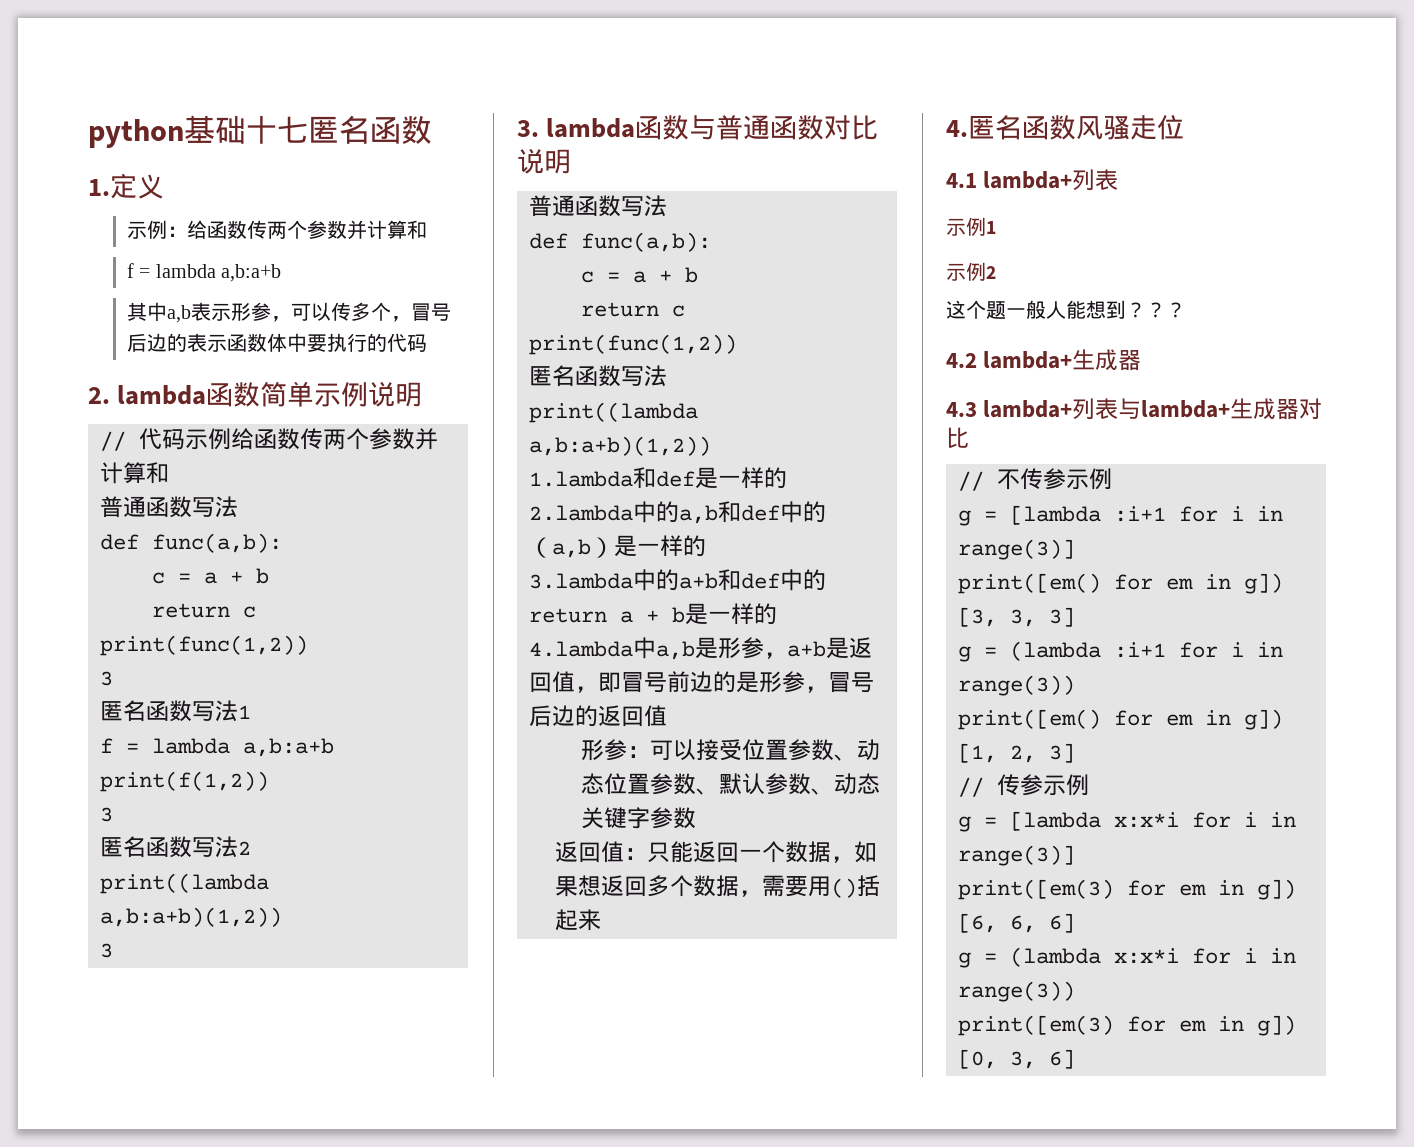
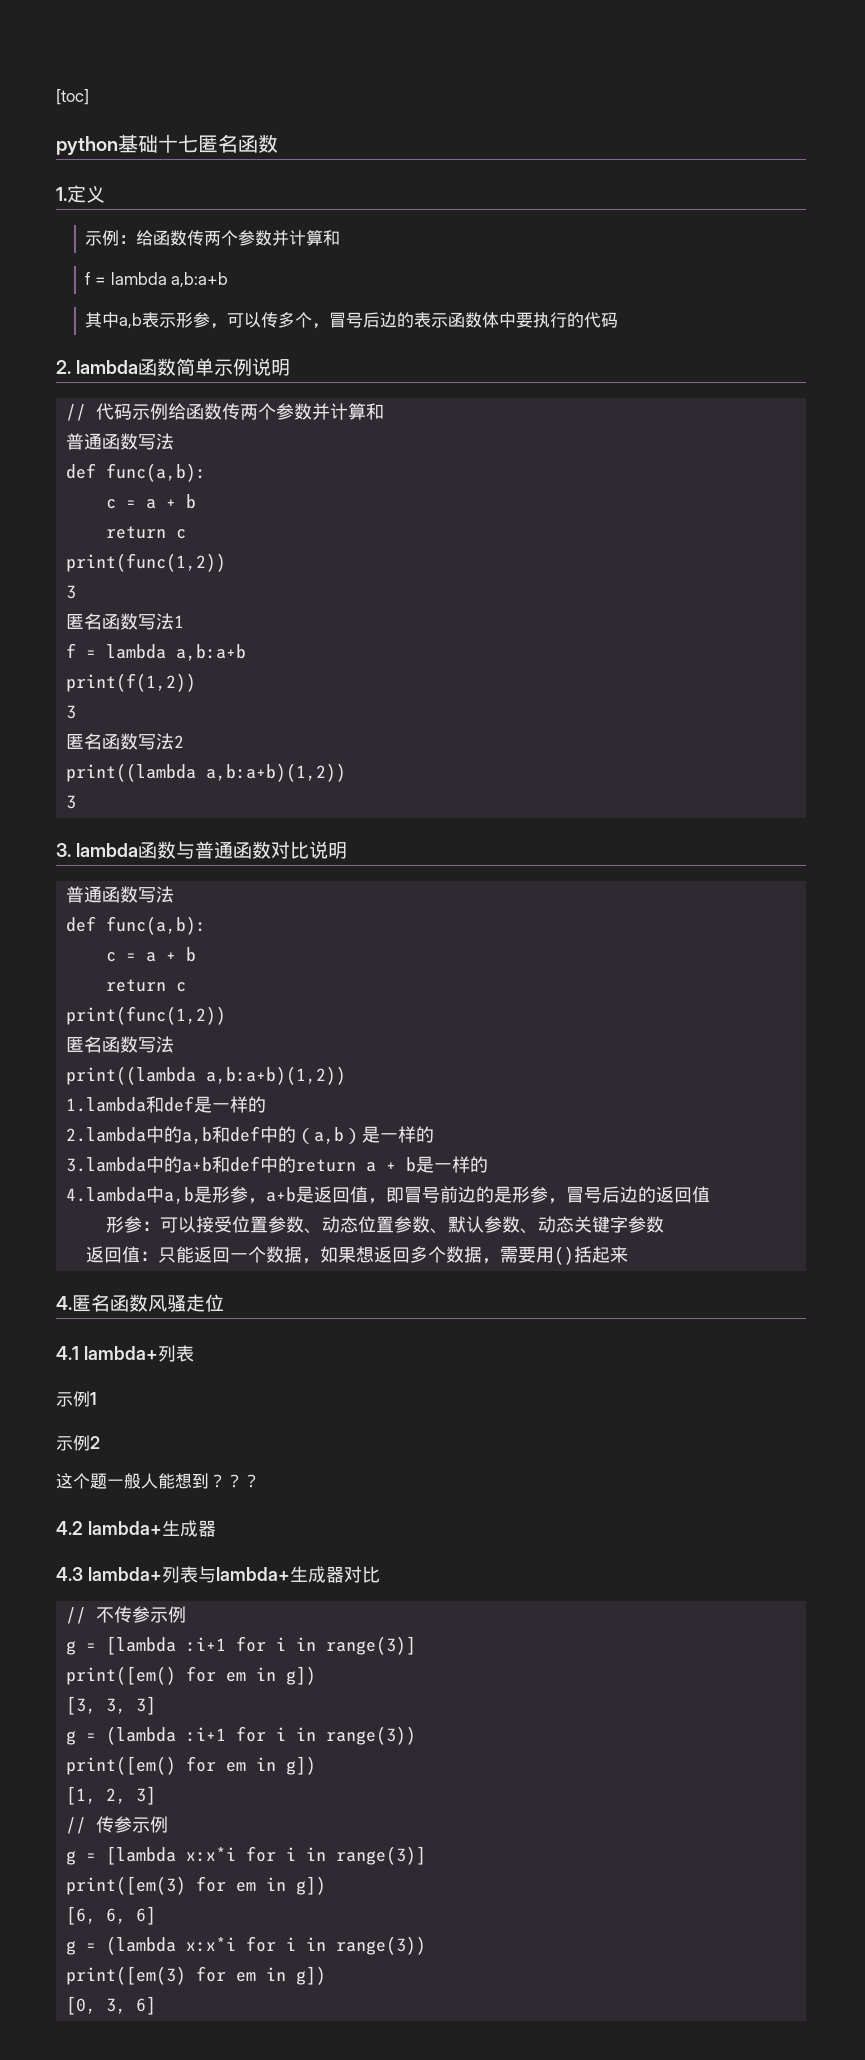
(88, 133) none -> [56,89,89,105] [toc] //

